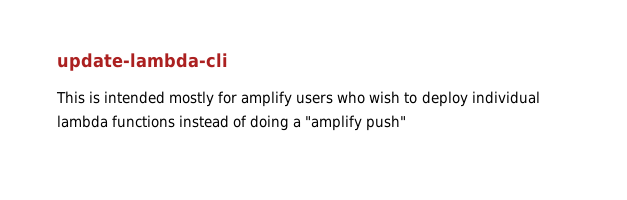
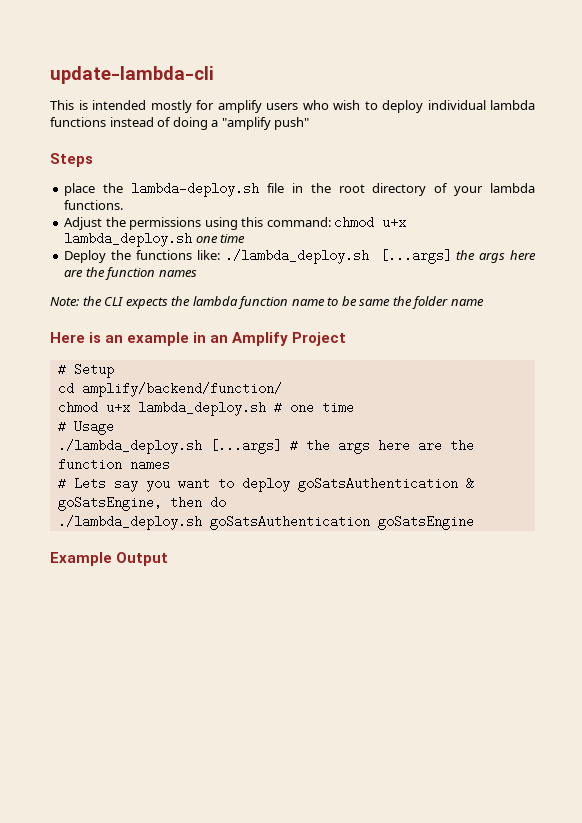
(407, 123) none -> [50,153,93,167] [64,182,535,197] [64,200,124,210] [64,216,407,230] [64,232,246,247] [64,249,536,264] [64,267,197,280] [50,296,484,309] [50,332,347,346] [57,363,114,378] [57,382,282,397] [57,401,354,416] [57,420,114,435] [57,439,474,454] [57,458,170,471] [57,477,474,492] [57,496,226,511] [57,515,474,530] [50,552,169,566] // Steps // place the lambda-deploy.sh file in the root directory of your lambda functions. // Adjust the permissions using this command: chmod u+x lambda_deploy.sh one time // Deploy the functions like: ./lambda_deploy.sh [...args] the args here are the function names // Note: the CLI expects the lambda function name to be same the folder name // Here is an example in an Amplify Project // # Setup // cd amplify/backend/function/ // chmod u+x lambda_deploy.sh # one time // # Usage // ./lambda_deploy.sh [...args] # the args here are the function names // # Lets say you want to deploy goSatsAuthentication & goSatsEngine, then do // ./lambda_deploy.sh goSatsAuthentication goSatsEngine // Example Output

